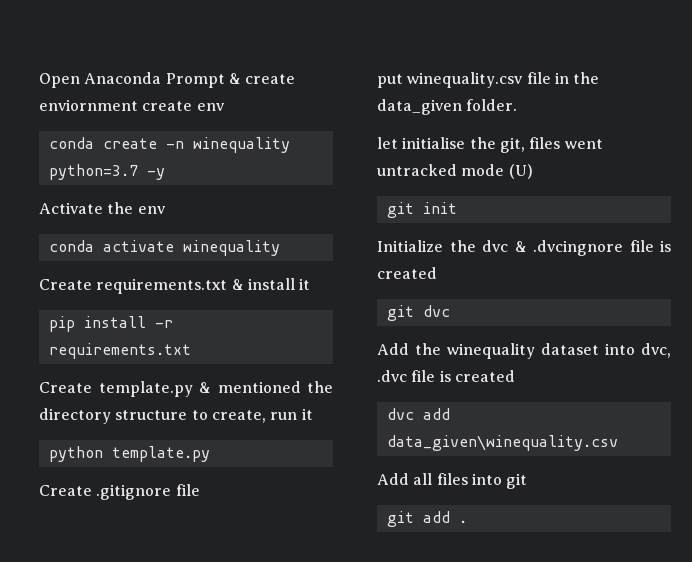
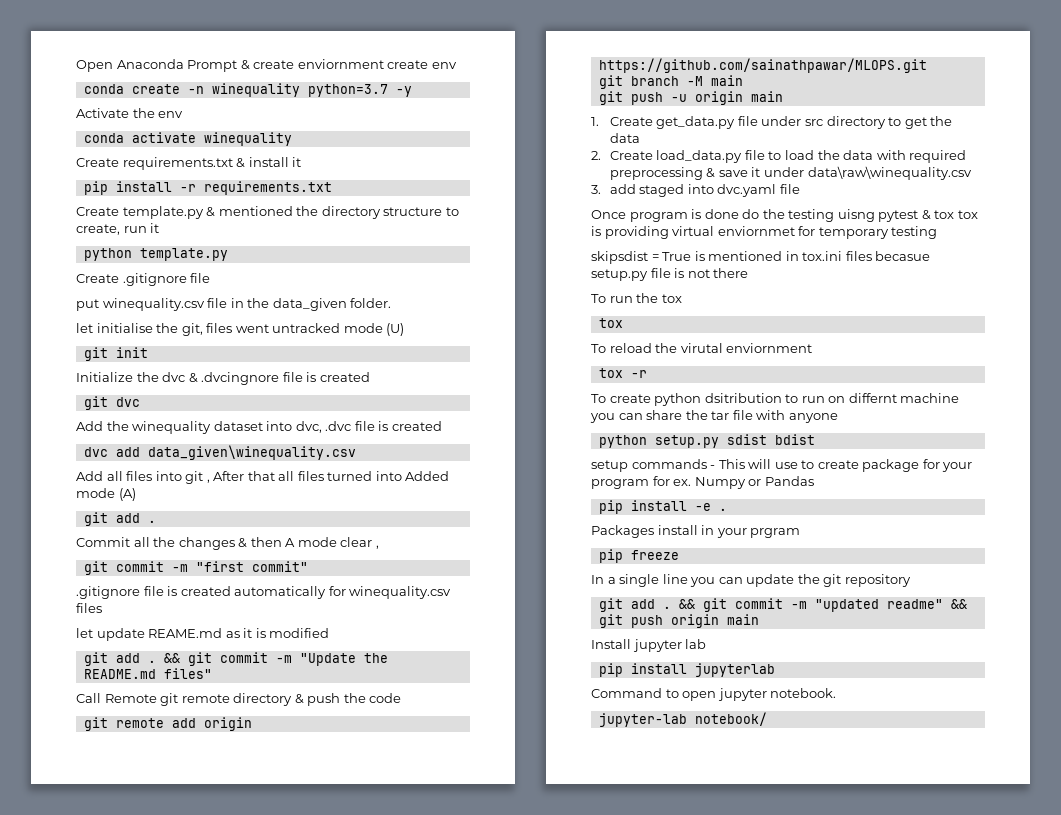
[386,511,467,527] // git add . -> [206,471,450,483] [76,488,136,501] [83,512,156,526] [76,537,379,550] [83,561,308,575] [76,586,452,599] [76,603,102,613] [76,628,330,641] [83,652,388,666] [83,668,212,679] [76,693,402,706] [83,717,252,731] [598,58,927,73] [598,75,743,89] [598,91,783,105] [591,116,953,129] [609,133,640,143] [591,150,967,163] [609,166,972,180] [591,184,800,197] [591,209,978,222] [591,226,938,239] [591,251,931,264] [591,268,749,281] [591,293,682,303] [598,318,623,328] [591,343,813,353] [598,368,647,378] [591,393,960,406] [590,410,838,423] [598,434,815,448] [591,459,973,472] [591,476,814,489] [598,500,727,514] [591,525,801,538] [598,549,679,563] [591,574,911,587] [598,598,967,612] [598,614,759,628] [591,639,707,652] [598,663,775,677] [591,688,837,701] [598,712,767,727] , After that all files turned into Added mode (A) // git add . // Commit all the changes & then A mode clear , // git commit -m "first commit" // .gitignore file is created automatically for winequality.csv files // let update REAME.md as it is modified // git add . && git commit -m "Update the README.md files" // Call Remote git remote directory & push the code // git remote add origin https://github.com/sainathpawar/MLOPS.git // git branch -M main // git push -u origin main // 1. Create get_data.py file under src directory to get the data // 2. Create load_data.py file to load the data with required preprocessing & save it under data\raw\winequality.csv // 3. add staged into dvc.yaml file // Once program is done do the testing uisng pytest & tox tox is providing virtual enviornmet for temporary testing // skipsdist = True is mentioned in tox.ini files becasue setup.py file is not there // To run the tox // tox // To reload the virutal enviornment // tox -r // To create python dsitribution to run on differnt machine you can share the tar file with anyone // python setup.py sdist bdist // setup commands - This will use to create package for your program for ex. Numpy or Pandas // pip install -e . // Packages install in your prgram // pip freeze // In a single line you can update the git repository // git add . && git commit -m "updated readme" && git push origin main // Install jupyter lab // pip install jupyterlab // Command to open jupyter notebook. // jupyter-lab notebook/

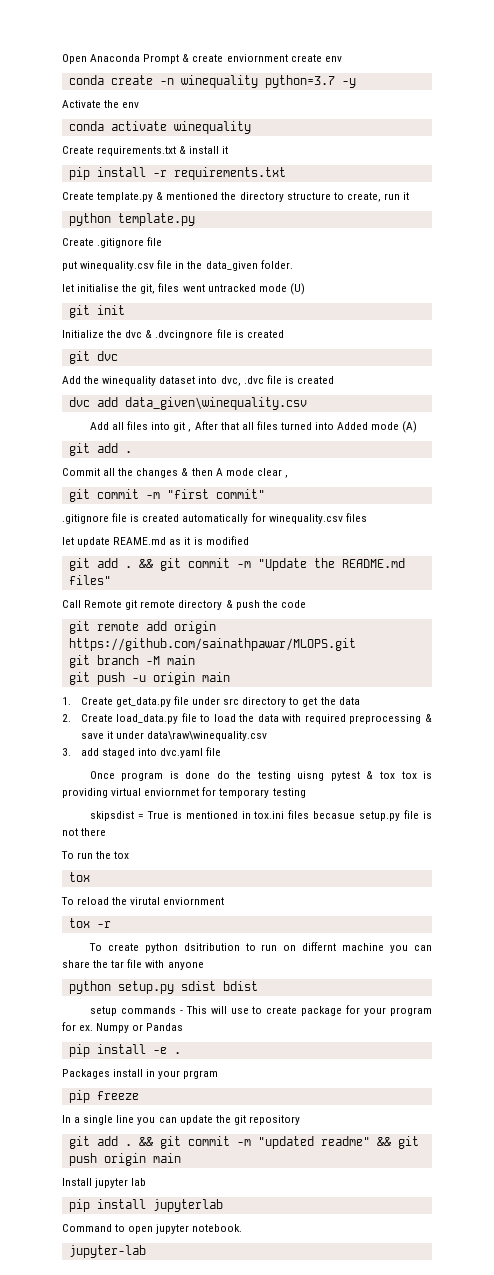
[694,712,767,726] notebook/ -> (146, 1251) none

